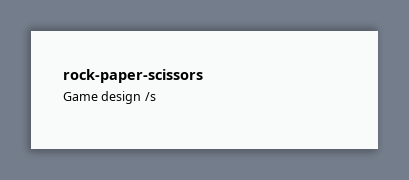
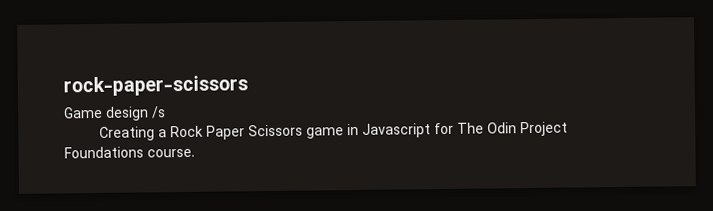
(156, 96) none -> [99,121,569,141] [64,146,195,159] // Creating a Rock Paper Scissors game in Javascript for The Odin Project Foundations course.

